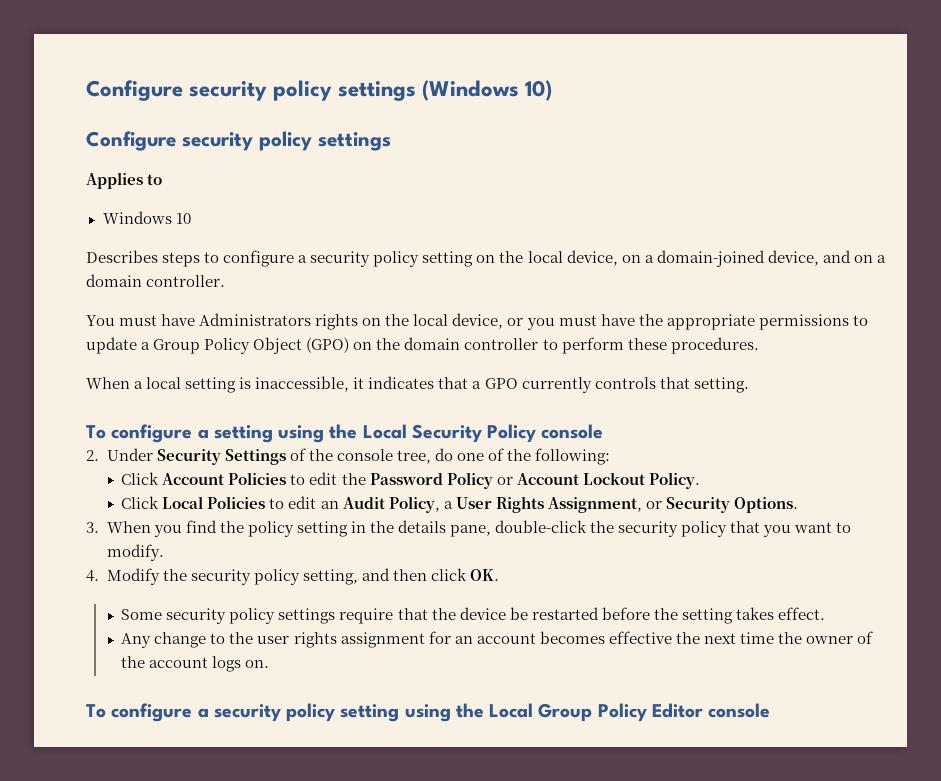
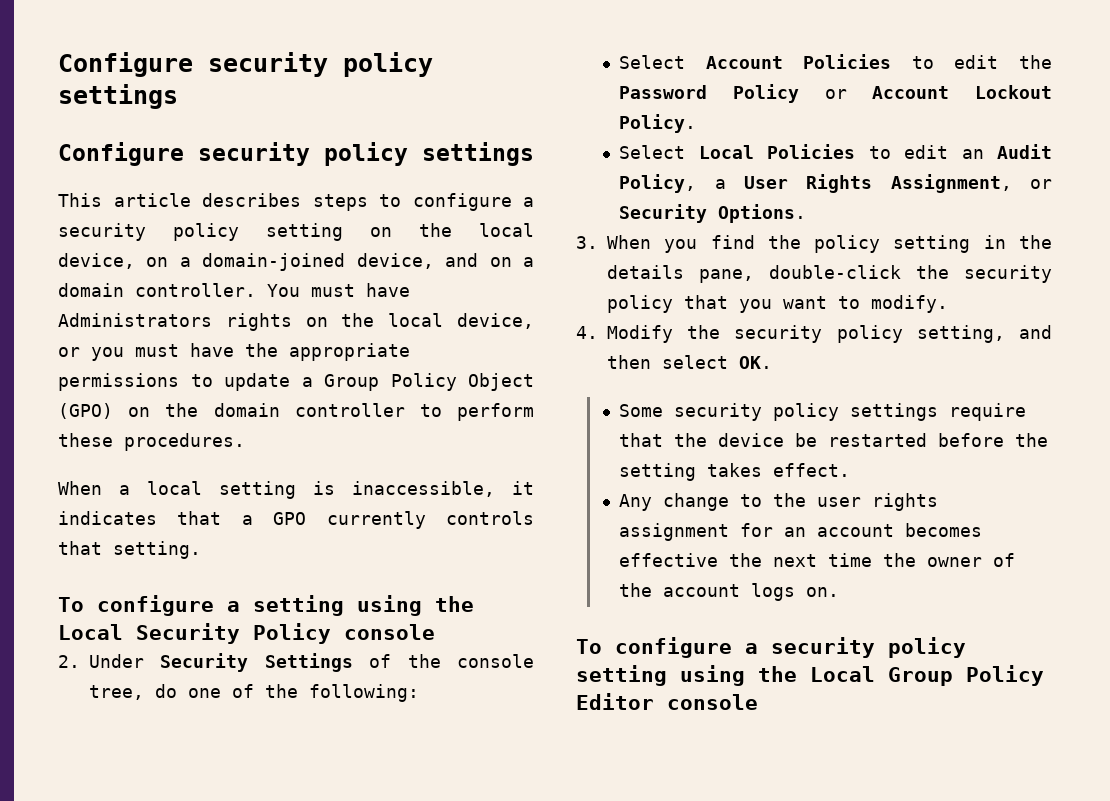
[86,80,553,101] [86,131,391,151] [86,172,163,189] [102,211,191,224] [86,250,158,263] Configure security policy settings (Windows 10) // Configure security policy settings // Applies to // Windows 10 // Describes -> [58,52,433,77] [58,84,178,109] [58,142,534,166] [58,193,301,207] Configure security policy settings // Configure security policy settings // This article describes
(226, 281) // -> (256, 290) none
[121,472,160,485] Click -> [619,55,686,69] Select
[121,496,160,509] Click -> [619,145,686,159] Select
[430,568,467,581] click -> [662,355,728,369] select

